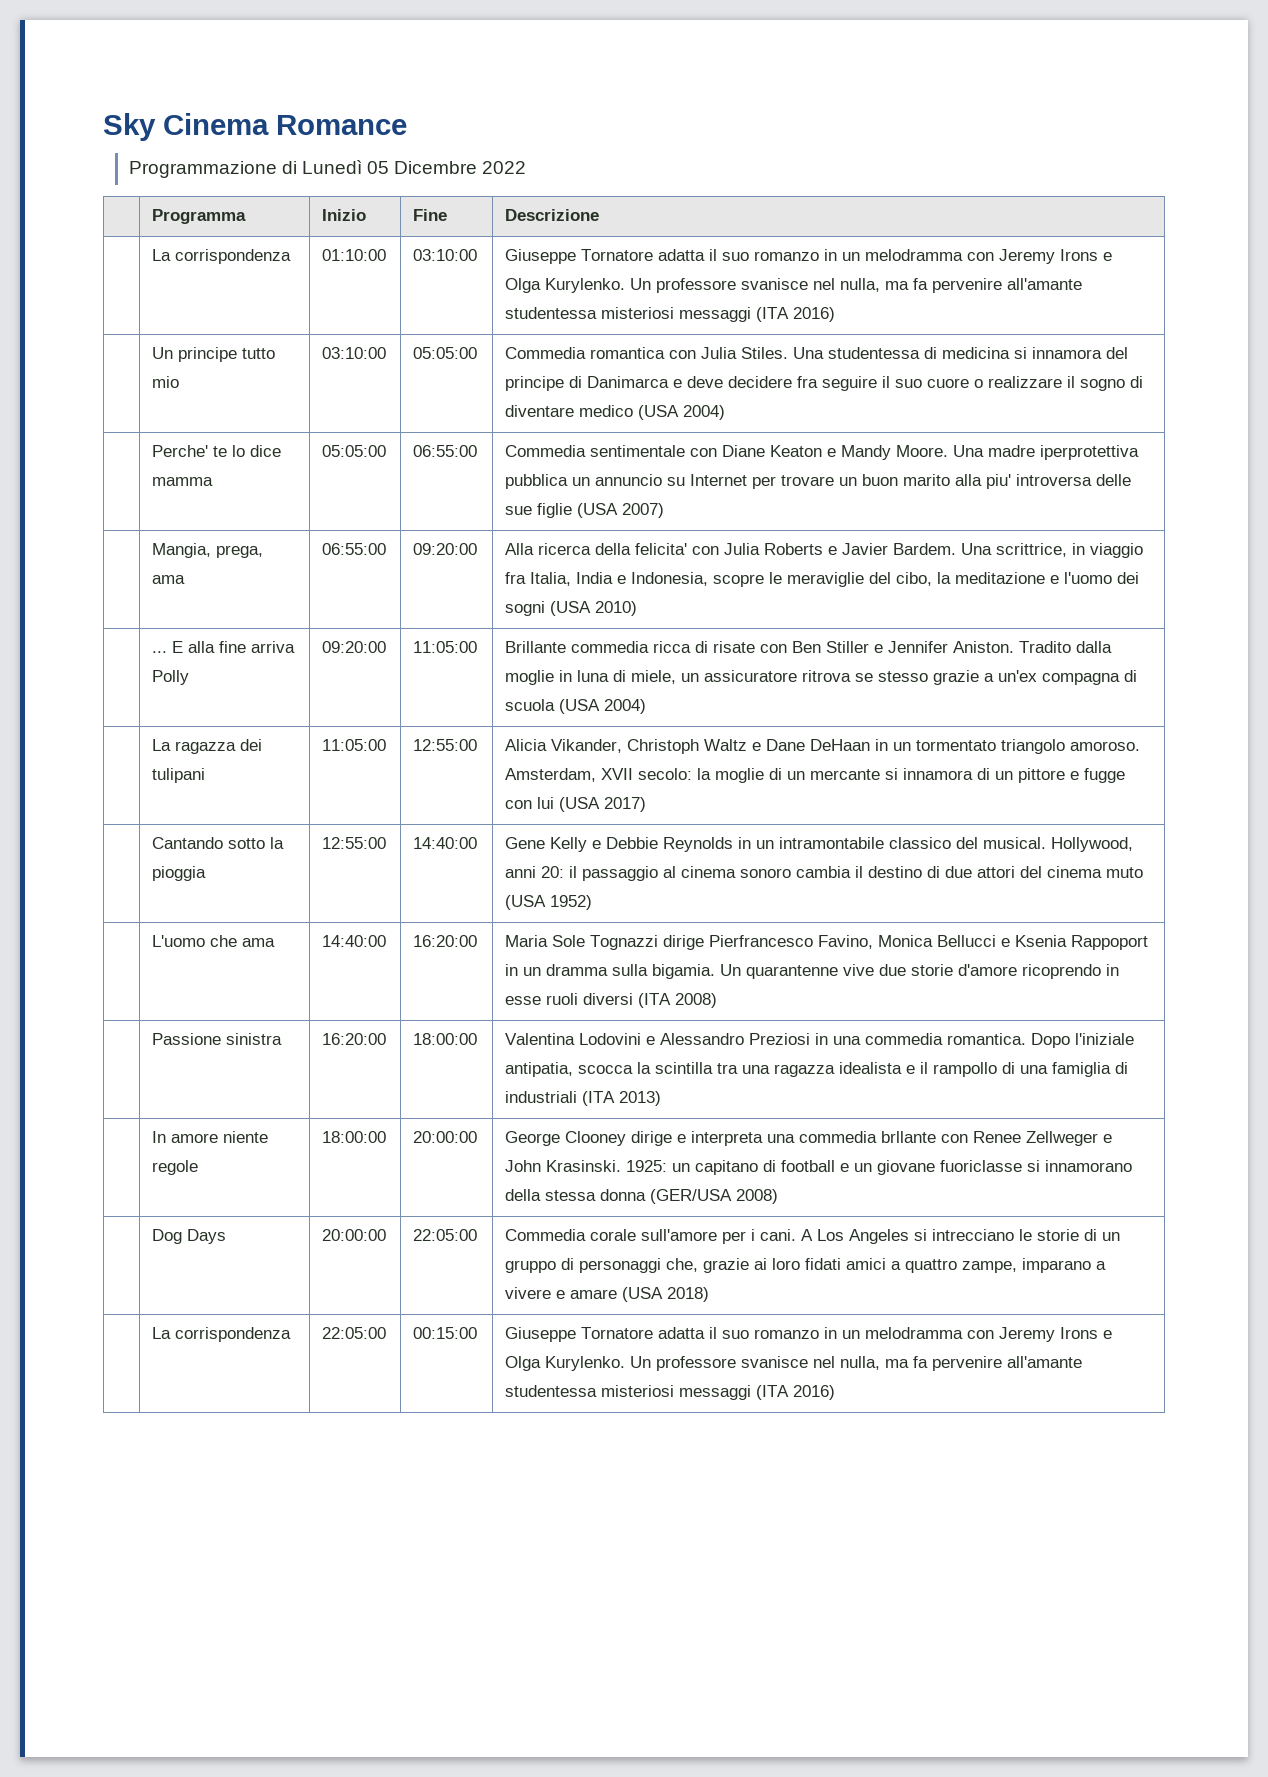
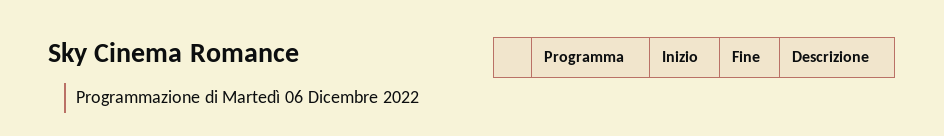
[301,160,389,174] Lunedì 05 -> [222,90,304,103] Martedì 06
[152,249,292,264] [322,249,387,261] [413,249,478,261] [505,249,1113,264] [505,278,1083,293] [505,307,836,322] [152,347,276,362] [152,376,180,388] [322,347,387,359] [413,347,478,359] [505,347,1129,359] [505,376,1144,391] [505,405,726,420] [152,445,282,457] [152,477,214,486] [322,445,387,457] [413,445,478,457] [505,445,1140,460] [505,474,1132,489] [505,503,665,518] [152,543,264,558] [152,575,186,584] [322,543,387,555] [413,543,478,555] [505,543,1144,558] [505,572,1140,587] [505,601,638,616] [152,641,296,653] [152,670,190,685] [322,641,387,653] [413,641,478,653] [505,641,1113,653] [505,670,1138,685] [505,699,647,714] [152,739,263,754] [152,768,206,783] [322,739,387,751] [413,739,478,751] [505,739,1141,754] [505,768,1126,783] [505,797,647,812] [152,837,285,849] [152,866,207,881] [322,837,387,849] [413,837,478,849] [505,837,1134,852] [505,866,1144,881] [505,895,593,910] [152,935,276,947] [322,935,387,947] [413,935,478,947] [505,935,1149,950] [505,964,1120,979] [505,993,718,1008] [152,1033,283,1045] [322,1033,387,1045] [413,1033,478,1045] [505,1033,1135,1048] [505,1062,1129,1077] [505,1091,662,1106] [152,1131,269,1143] [152,1160,199,1175] [322,1131,387,1143] [413,1131,478,1143] [505,1131,1113,1146] [505,1160,1133,1175] [505,1189,779,1204] [152,1229,227,1244] [322,1229,387,1241] [413,1229,478,1241] [505,1229,1121,1244] [505,1258,1107,1273] [505,1287,710,1302] [152,1327,292,1342] [322,1327,387,1339] [413,1327,478,1339] [505,1327,1113,1342] [505,1356,1083,1371] [505,1385,836,1400] // | La corrispondenza | 01:10:00 | 03:10:00 | Giuseppe Tornatore adatta il suo romanzo in un melodramma con Jeremy Irons e Olga Kurylenko. Un professore svanisce nel nulla, ma fa pervenire all'amante studentessa misteriosi messaggi (ITA 2016) // | Un principe tutto mio | 03:10:00 | 05:05:00 | Commedia romantica con Julia Stiles. Una studentessa di medicina si innamora del principe di Danimarca e deve decidere fra seguire il suo cuore o realizzare il sogno di diventare medico (USA 2004) // | Perche' te lo dice mamma | 05:05:00 | 06:55:00 | Commedia sentimentale con Diane Keaton e Mandy Moore. Una madre iperprotettiva pubblica un annuncio su Internet per trovare un buon marito alla piu' introversa delle sue figlie (USA 2007) // | Mangia, prega, ama | 06:55:00 | 09:20:00 | Alla ricerca della felicita' con Julia Roberts e Javier Bardem. Una scrittrice, in viaggio fra Italia, India e Indonesia, scopre le meraviglie del cibo, la meditazione e l'uomo dei sogni (USA 2010) // | ... E alla fine arriva Polly | 09:20:00 | 11:05:00 | Brillante commedia ricca di risate con Ben Stiller e Jennifer Aniston. Tradito dalla moglie in luna di miele, un assicuratore ritrova se stesso grazie a un'ex compagna di scuola (USA 2004) // | La ragazza dei tulipani | 11:05:00 | 12:55:00 | Alicia Vikander, Christoph Waltz e Dane DeHaan in un tormentato triangolo amoroso. Amsterdam, XVII secolo: la moglie di un mercante si innamora di un pittore e fugge con lui (USA 2017) // | Cantando sotto la pioggia | 12:55:00 | 14:40:00 | Gene Kelly e Debbie Reynolds in un intramontabile classico del musical. Hollywood, anni 20: il passaggio al cinema sonoro cambia il destino di due attori del cinema muto (USA 1952) // | L'uomo che ama | 14:40:00 | 16:20:00 | Maria Sole Tognazzi dirige Pierfrancesco Favino, Monica Bellucci e Ksenia Rappoport in un dramma sulla bigamia. Un quarantenne vive due storie d'amore ricoprendo in esse ruoli diversi (ITA 2008) // | Passione sinistra | 16:20:00 | 18:00:00 | Valentina Lodovini e Alessandro Preziosi in una commedia romantica. Dopo l'iniziale antipatia, scocca la scintilla tra una ragazza idealista e il rampollo di una famiglia di industriali (ITA 2013) // | In amore niente regole | 18:00:00 | 20:00:00 | George Clooney dirige e interpreta una commedia brllante con Renee Zellweger e John Krasinski. 1925: un capitano di football e un giovane fuoriclasse si innamorano della stessa donna (GER/USA 2008) // | Dog Days | 20:00:00 | 22:05:00 | Commedia corale sull'amore per i cani. A Los Angeles si intrecciano le storie di un gruppo di personaggi che, grazie ai loro fidati amici a quattro zampe, imparano a vivere e amare (USA 2018) // | La corrispondenza | 22:05:00 | 00:15:00 | Giuseppe Tornatore adatta il suo romanzo in un melodramma con Jeremy Irons e Olga Kurylenko. Un professore svanisce nel nulla, ma fa pervenire all'amante studentessa misteriosi messaggi (ITA 2016) -> (869, 56) none

